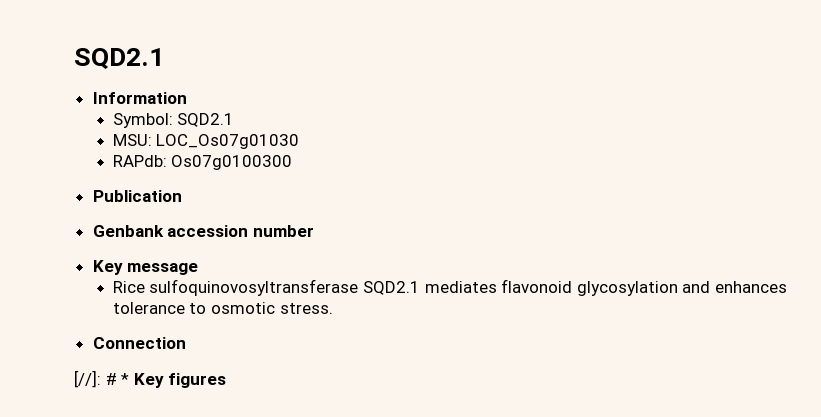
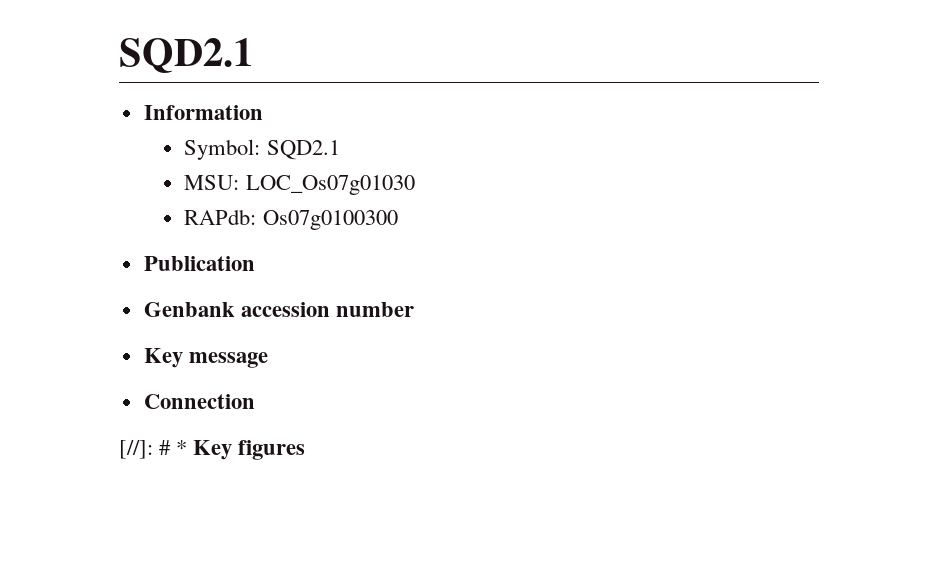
[112,279,787,296] [112,302,333,314] // Rice sulfoquinovosyltransferase SQD2.1 mediates flavonoid glycosylation and enhances tolerance to osmotic stress. -> (268, 360) none

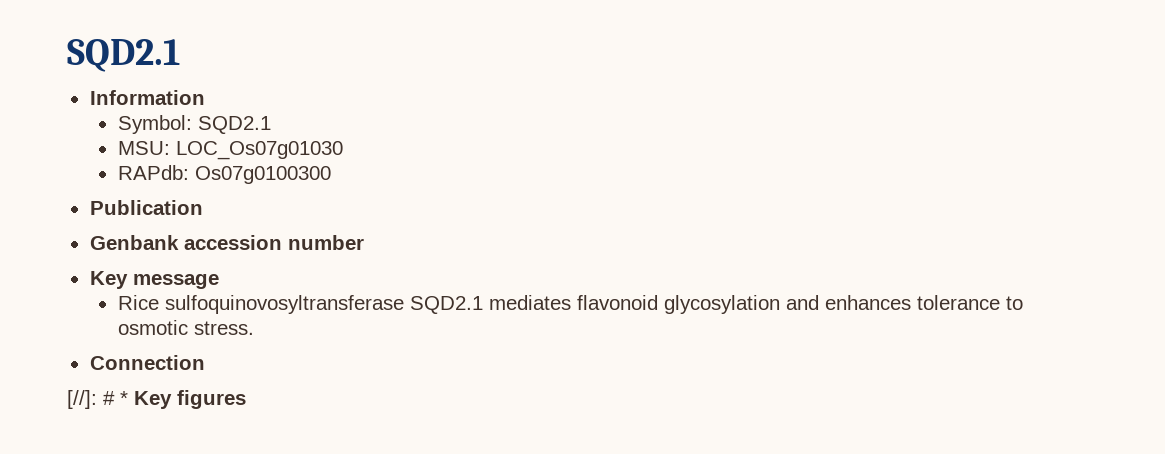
(268, 360) none -> [117,295,1023,314] [117,320,254,335] // Rice sulfoquinovosyltransferase SQD2.1 mediates flavonoid glycosylation and enhances tolerance to osmotic stress.

